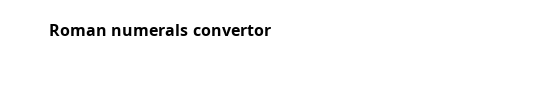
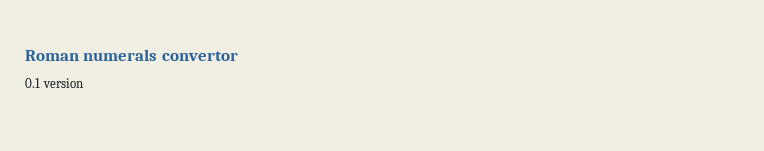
(271, 30) none -> [25,78,83,88] // 0.1 version

